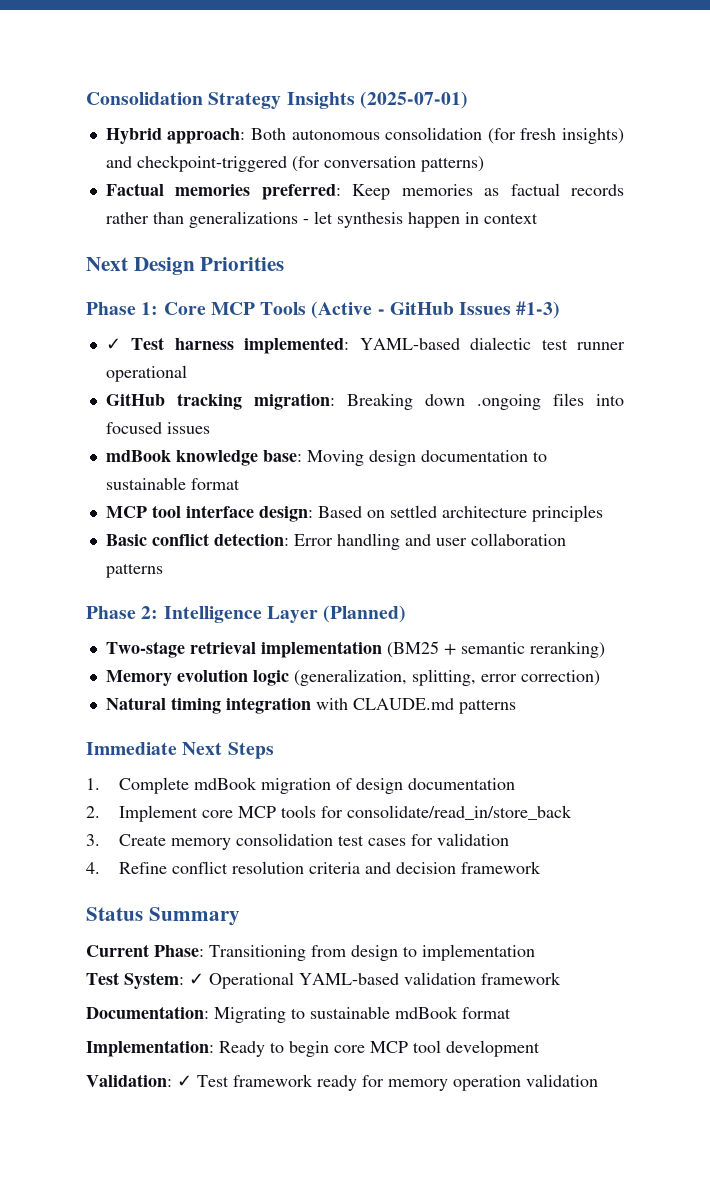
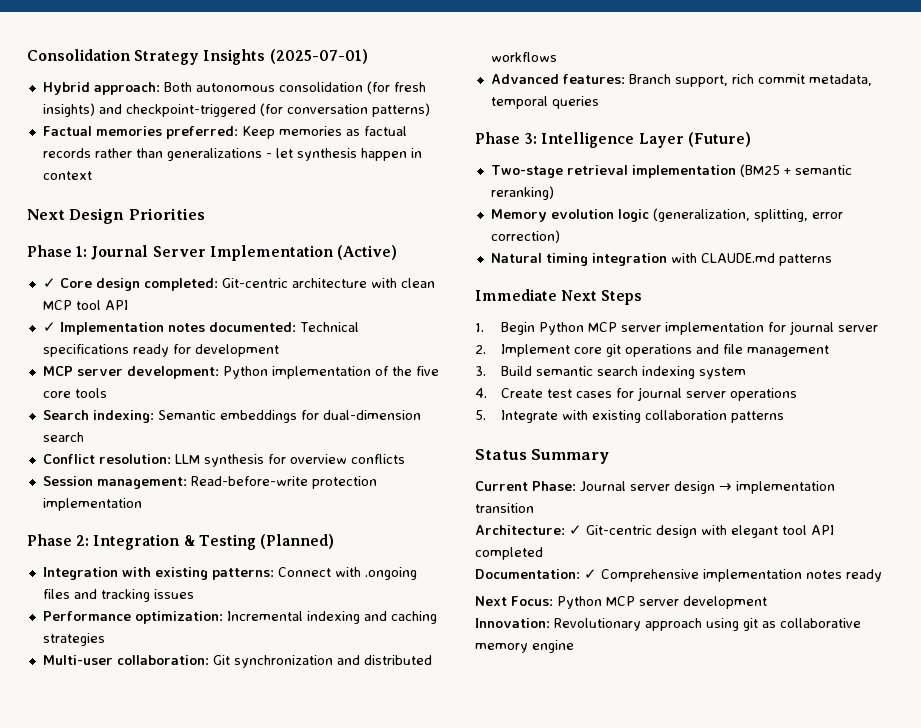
[163,301,561,319] [105,337,625,354] [105,365,187,382] [105,393,624,410] [105,422,210,434] [105,450,547,466] [105,477,240,490] [105,505,603,522] [105,533,566,550] [105,563,163,578] [86,606,159,619] Core MCP Tools (Active - GitHub Issues #1-3) // ✓ Test harness implemented: YAML-based dialectic test runner operational // GitHub tracking migration: Breaking down .ongoing files into focused issues // mdBook knowledge base: Moving design documentation to sustainable format // MCP tool interface design: Based on settled architecture principles // Basic conflict detection: Error handling and user collaboration patterns // Phase 2: -> [91,245,397,261] [42,278,435,291] [42,300,128,310] [42,322,359,335] [42,344,279,357] [42,366,439,379] [42,388,107,398] [42,410,421,423] [42,432,84,442] [42,454,405,467] [42,476,377,489] [42,498,142,511] [27,534,334,550] [42,567,417,580] [42,589,194,602] [42,611,437,624] [42,633,105,646] [42,655,432,668] [490,52,557,62] [490,74,872,87] [490,96,599,109] [475,132,538,144] Journal Server Implementation (Active) // ✓ Core design completed: Git-centric architecture with clean MCP tool API // ✓ Implementation notes documented: Technical specifications ready for development // MCP server development: Python implementation of the five core tools // Search indexing: Semantic embeddings for dual-dimension search // Conflict resolution: LLM synthesis for overview conflicts // Session management: Read-before-write protection implementation // Phase 2: Integration & Testing (Planned) // Integration with existing patterns: Connect with .ongoing files and tracking issues // Performance optimization: Incremental indexing and caching strategies // Multi-user collaboration: Git synchronization and distributed workflows // Advanced features: Branch support, rich commit metadata, temporal queries // Phase 3:
[323,605,407,623] (Planned) -> [687,132,751,147] (Future)
[119,777,516,794] [86,805,573,822] [86,833,510,850] [86,861,542,874] [86,907,240,926] [86,944,535,961] [86,972,561,989] [86,1006,511,1023] [86,1040,540,1057] [86,1074,598,1091] Complete mdBook migration of design documentation // 2. Implement core MCP tools for consolidate/read_in/store_back // 3. Create memory consolidation test cases for validation // 4. Refine conflict resolution criteria and decision framework // Status Summary // Current Phase: Transitioning from design to implementation // Test System: ✓ Operational YAML-based validation framework // Documentation: Migrating to sustainable mdBook format // Implementation: Ready to begin core MCP tool development // Validation: ✓ Test framework ready for memory operation validation -> [501,321,879,335] [475,344,830,357] [475,366,747,379] [475,387,798,401] [475,410,785,423] [475,449,610,464] [475,481,835,494] [475,503,534,513] [475,525,834,538] [475,547,543,560] [475,569,882,582] [475,596,767,609] [475,618,861,631] [475,640,574,653] Begin Python MCP server implementation for journal server // 2. Implement core git operations and file management // 3. Build semantic search indexing system // 4. Create test cases for journal server operations // 5. Integrate with existing collaboration patterns // Status Summary // Current Phase: Journal server design → implementation transition // Architecture: ✓ Git-centric design with elegant tool API completed // Documentation: ✓ Comprehensive implementation notes ready // Next Focus: Python MCP server development // Innovation: Revolutionary approach using git as collaborative memory engine

